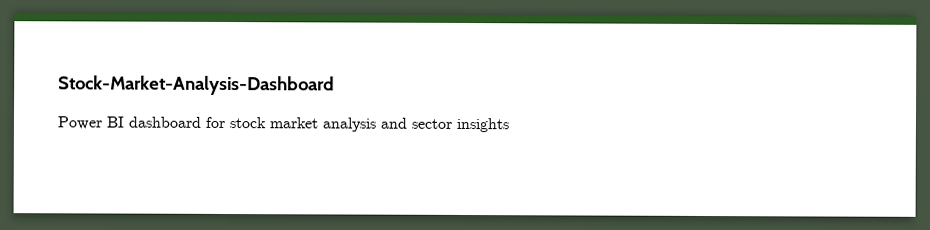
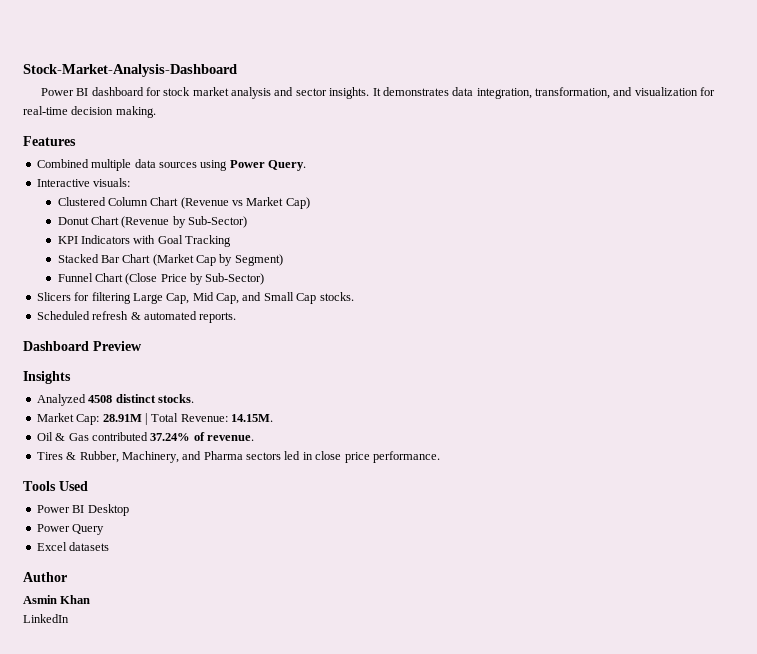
[456,117,509,133] insights -> [329,87,716,99] [23,106,156,118] [23,136,76,146] [36,159,306,171] [36,178,131,187] [57,197,310,209] [57,216,248,228] [57,235,232,247] [57,254,283,266] [57,273,265,285] [36,292,354,304] [36,311,237,323] [23,341,142,351] [23,371,71,384] [36,394,194,406] [36,413,273,425] [36,432,254,441] [36,451,440,463] [23,481,88,491] [36,504,129,516] [36,524,105,535] [36,542,110,551] [23,572,67,582] [23,595,91,604] [23,614,69,623] insights. It demonstrates data integration, transformation, and visualization for real-time decision making. // Features // Combined multiple data sources using Power Query. // Interactive visuals: // Clustered Column Chart (Revenue vs Market Cap) // Donut Chart (Revenue by Sub-Sector) // KPI Indicators with Goal Tracking // Stacked Bar Chart (Market Cap by Segment) // Funnel Chart (Close Price by Sub-Sector) // Slicers for filtering Large Cap, Mid Cap, and Small Cap stocks. // Scheduled refresh & automated reports. // Dashboard Preview // Insights // Analyzed 4508 distinct stocks. // Market Cap: 28.91M | Total Revenue: 14.15M. // Oil & Gas contributed 37.24% of revenue. // Tires & Rubber, Machinery, and Pharma sectors led in close price performance. // Tools Used // Power BI Desktop // Power Query // Excel datasets // Author // Asmin Khan // LinkedIn

